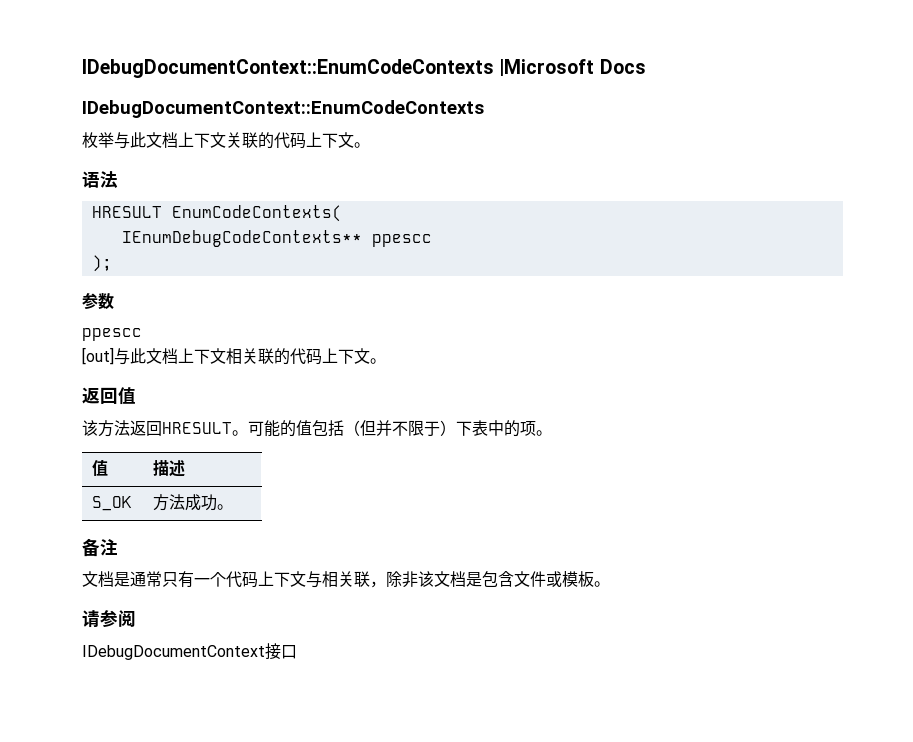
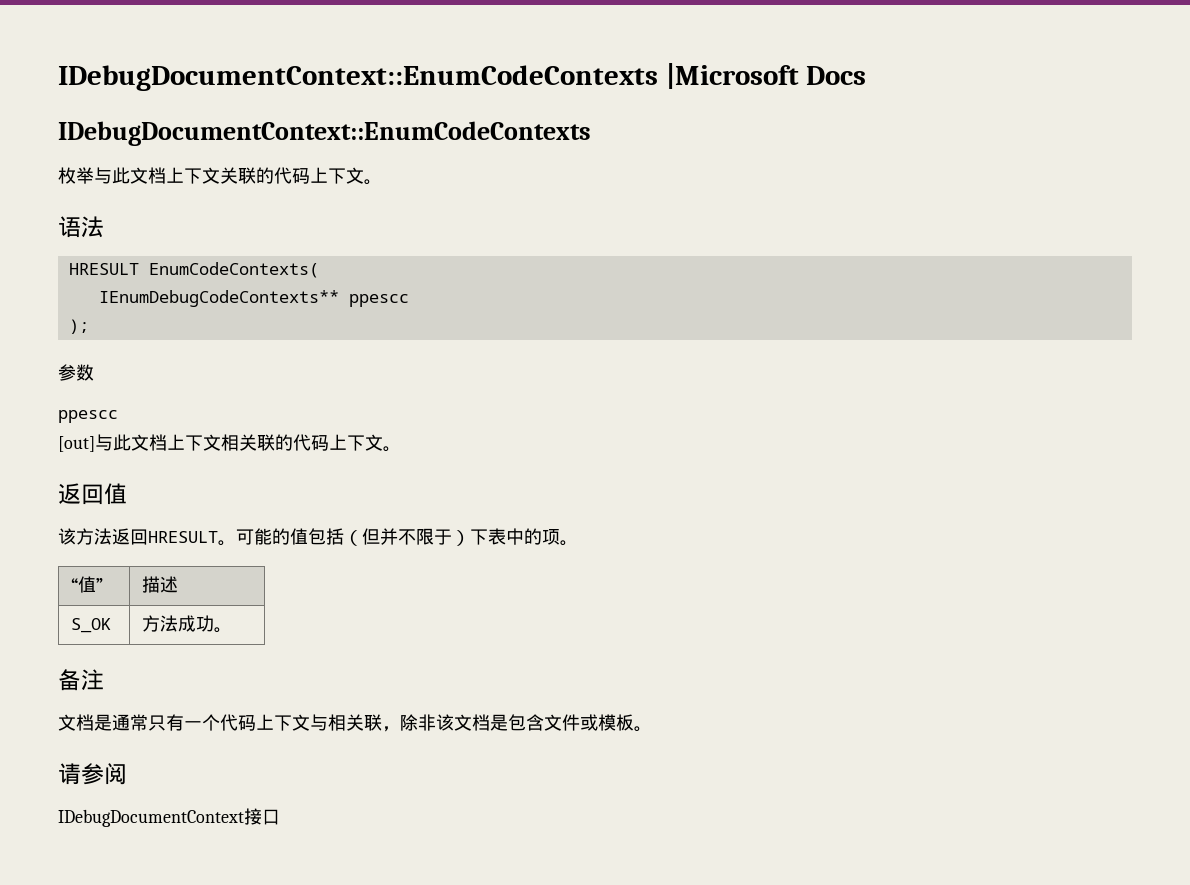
[92,460,109,476] 值 -> [70,576,103,593] “值”

